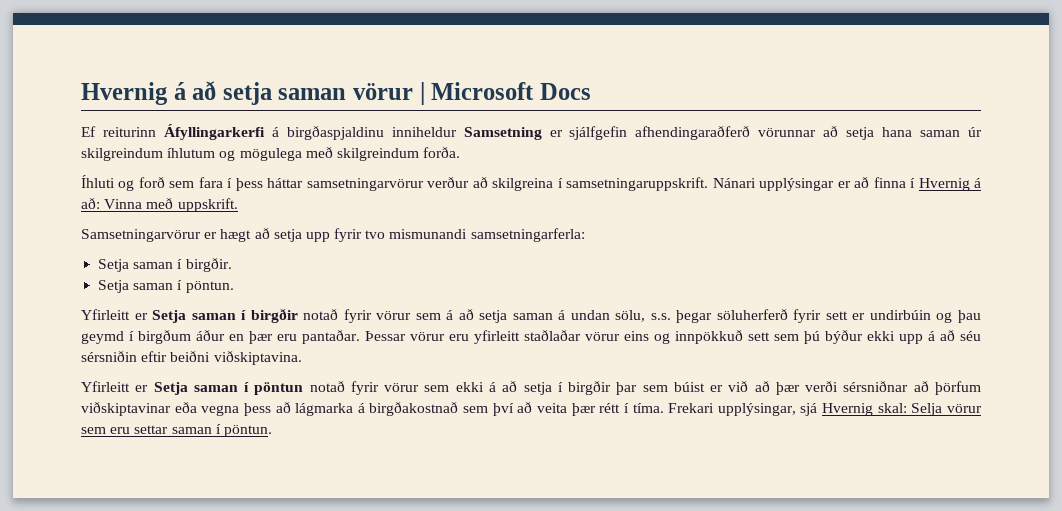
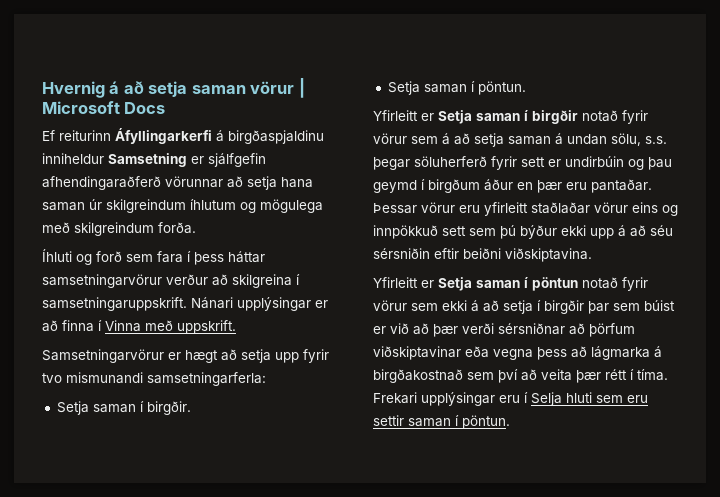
[918,178,982,191] [81,198,100,209] Hvernig á að: -> (102, 325) none
[717,403,982,416] upplýsingar, sjá Hvernig skal: Selja vörur -> [421,392,592,406] upplýsingar eru í Selja hluti
[134,425,169,434] settar -> [373,415,404,426] settir

